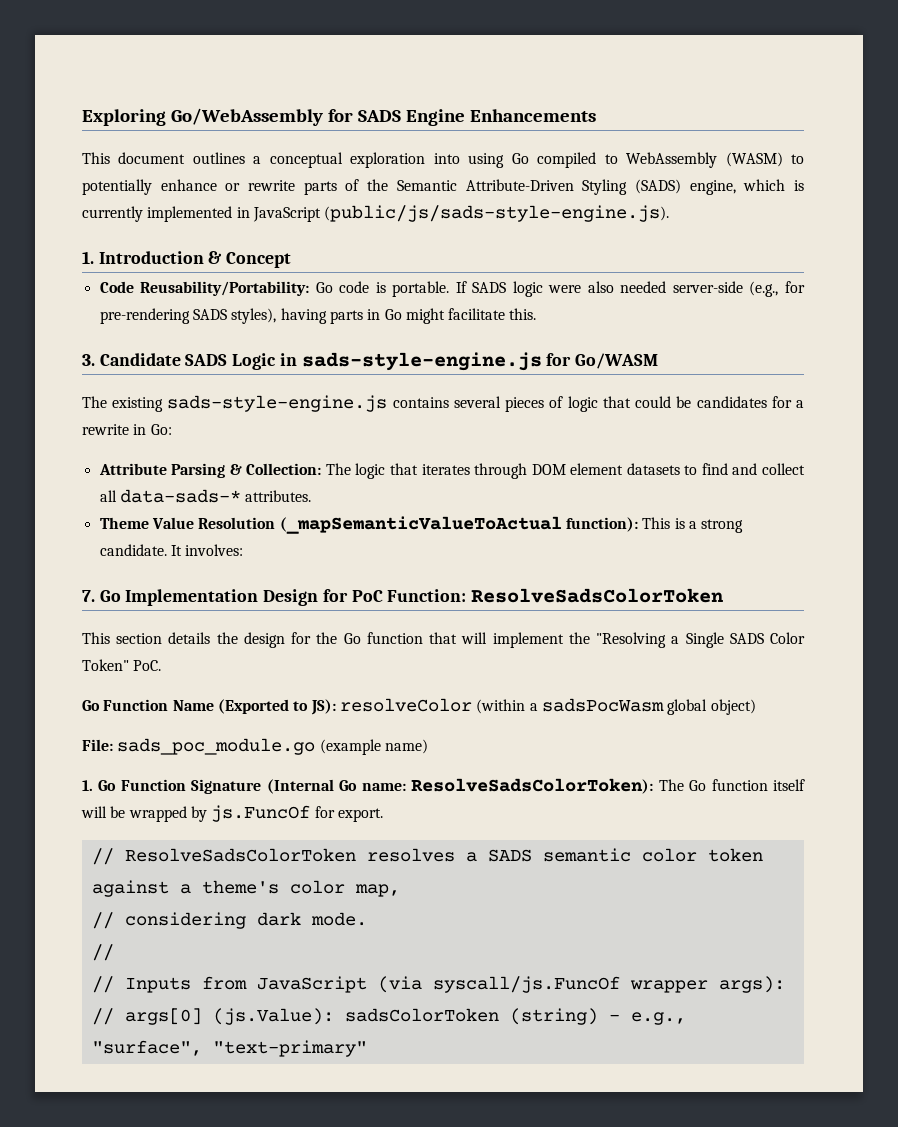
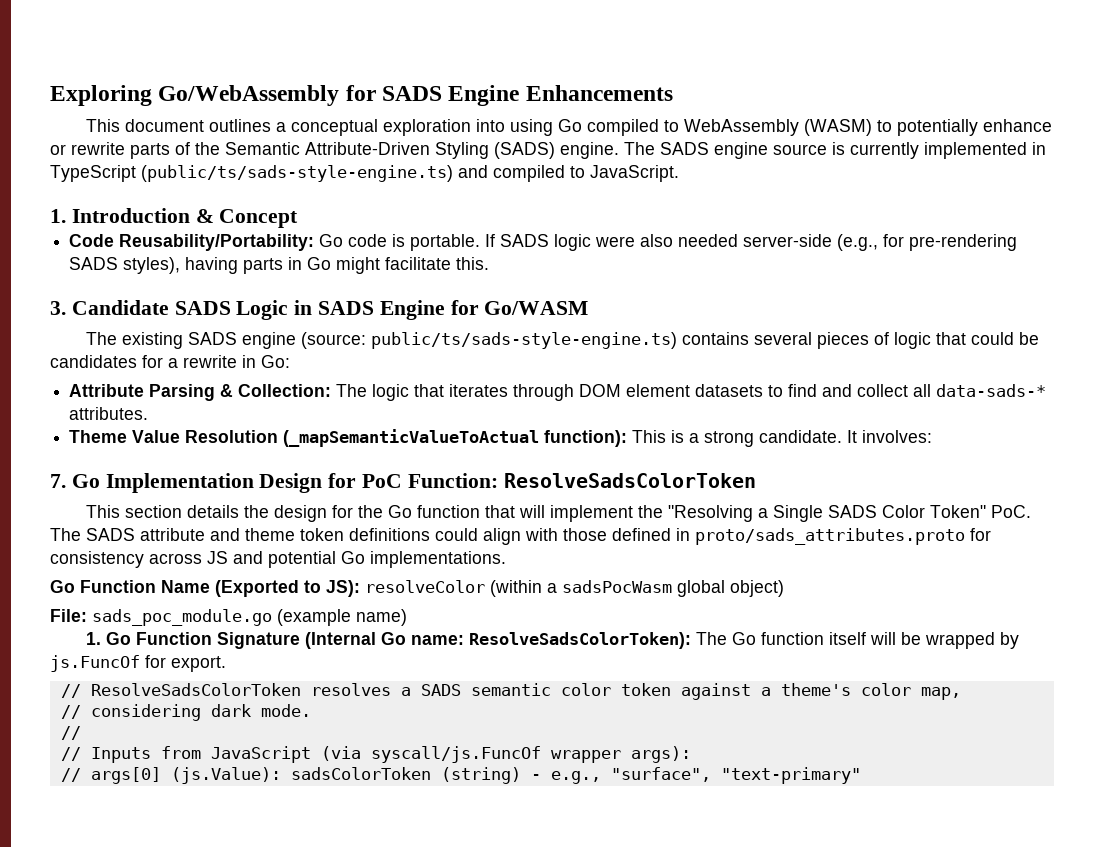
[689,179,805,195] [82,205,670,222] engine, which is currently implemented in JavaScript (public/js/sads-style-engine.js). -> [560,142,1046,159] [50,165,679,182] engine. The SADS engine source is currently implemented in TypeScript (public/ts/sads-style-engine.ts) and compiled to JavaScript.
[301,352,542,371] sads-style-engine.js -> [318,300,445,320] SADS Engine
[167,395,388,412] sads-style-engine.js -> [188,332,678,349] SADS engine (source: public/ts/sads-style-engine.ts)
(162, 665) none -> [50,528,991,545] [50,551,506,568] The SADS attribute and theme token definitions could align with those defined in proto/sads_attributes.proto for consistency across JS and potential Go implementations.

